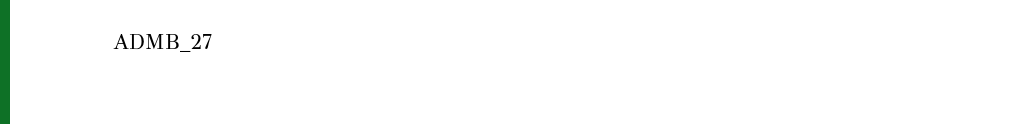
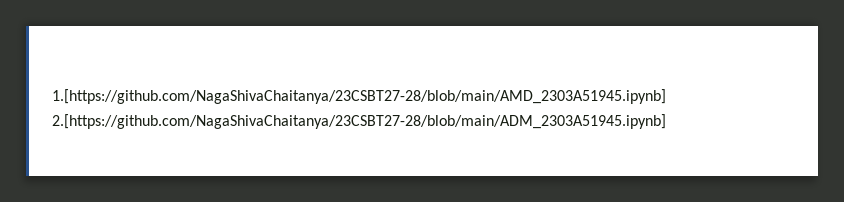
[113,33,212,52] ADMB_27 -> [52,89,666,104] [52,114,666,129] 1.[https://github.com/NagaShivaChaitanya/23CSBT27-28/blob/main/AMD_2303A51945.ipynb] 2.[https://github.com/NagaShivaChaitanya/23CSBT27-28/blob/main/ADM_2303A51945.ipynb]

